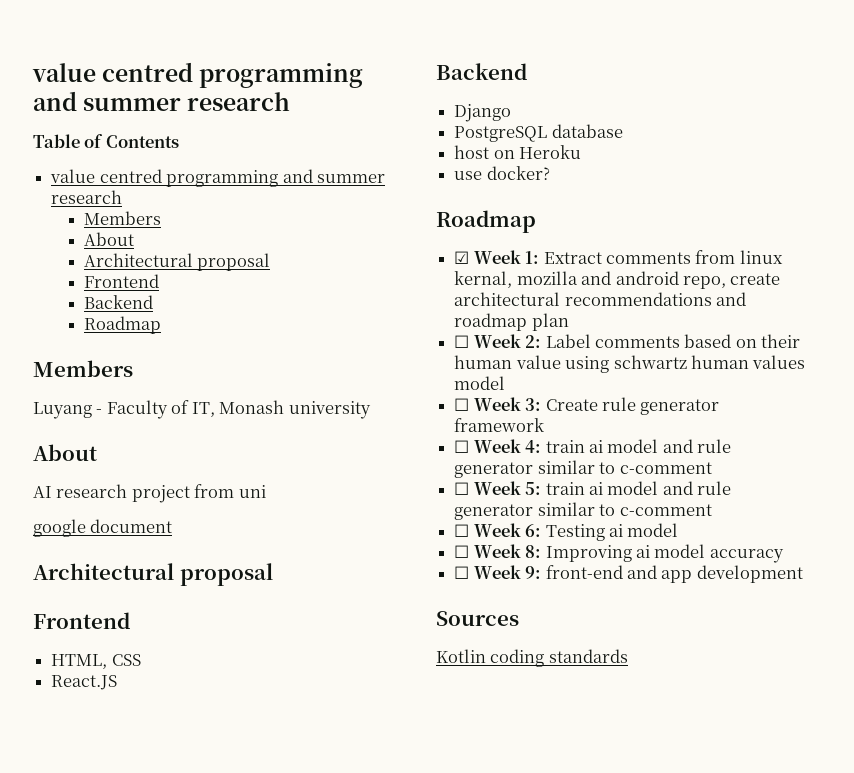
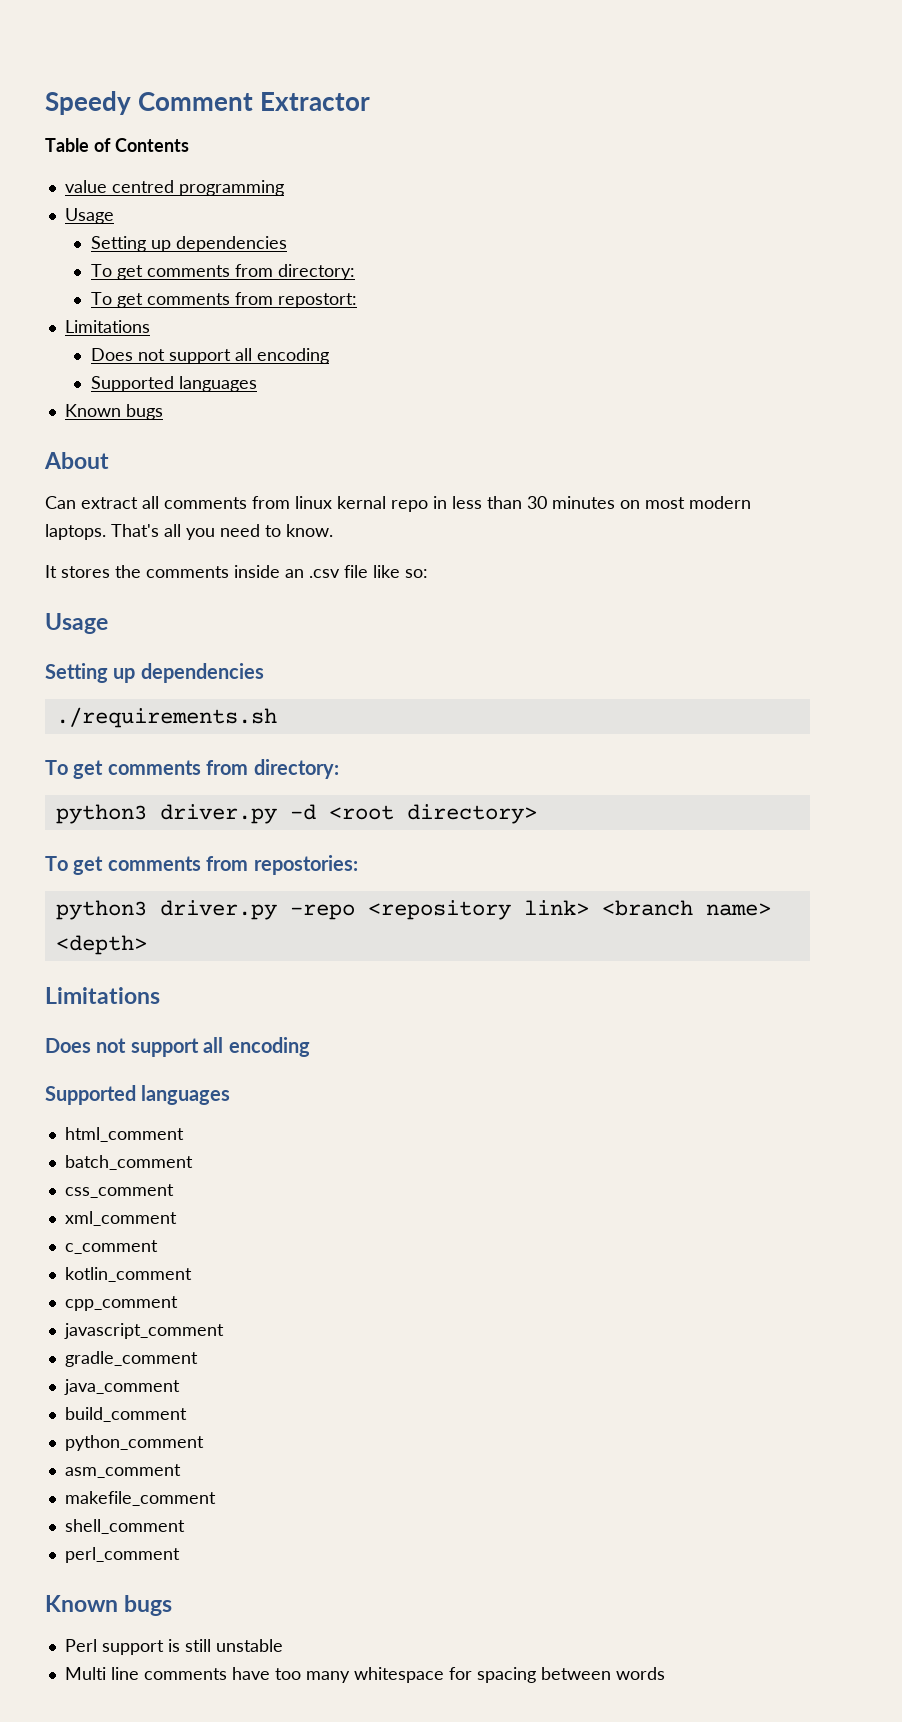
[32,62,364,88] [33,91,291,111] value centred programming and summer research -> [45,91,370,115] Speedy Comment Extractor
[282,169,385,183] [51,190,123,204] [83,211,161,225] [83,232,134,246] [83,253,271,271] [83,274,159,288] [83,295,153,309] [83,316,161,334] [33,360,133,377] [33,400,371,419] [33,444,97,461] [33,484,266,503] [33,519,173,537] [33,563,273,586] [33,612,130,629] [51,654,141,669] [51,675,118,690] [436,63,527,80] [454,104,512,122] [454,124,623,142] [454,145,582,159] [454,166,550,180] [436,210,536,233] [454,250,783,264] [454,271,781,289] [454,292,747,306] [454,313,569,331] [454,334,801,348] [454,355,806,373] [454,376,506,390] [454,397,720,415] [454,418,545,432] [454,439,732,453] [454,460,712,478] [454,481,732,495] [454,502,712,520] [454,523,679,541] [454,544,784,563] [454,565,803,583] [436,611,519,626] [436,649,628,667] and summer research // Members // About // Architectural proposal // Frontend // Backend // Roadmap // Members // Luyang - Faculty of IT, Monash university // About // AI research project from uni // google document // Architectural proposal // Frontend // HTML, CSS // React.JS // Backend // Django // PostgreSQL database // host on Heroku // use docker? // Roadmap // ☑ Week 1: Extract comments from linux kernal, mozilla and android repo, create architectural recommendations and roadmap plan // ☐ Week 2: Label comments based on their human value using schwartz human values model // ☐ Week 3: Create rule generator framework // ☐ Week 4: train ai model and rule generator similar to c-comment // ☐ Week 5: train ai model and rule generator similar to c-comment // ☐ Week 6: Testing ai model // ☐ Week 8: Improving ai model accuracy // ☐ Week 9: front-end and app development // Sources // Kotlin coding standards -> [64,208,114,224] [90,236,287,252] [90,264,355,280] [90,292,357,308] [64,320,150,333] [90,348,329,364] [90,376,257,392] [64,404,163,420] [44,452,109,469] [45,496,751,512] [45,524,333,540] [45,565,428,578] [45,613,108,634] [45,663,264,683] [55,707,277,728] [45,759,339,779] [55,804,537,824] [45,855,358,875] [55,900,771,920] [55,935,147,955] [45,987,160,1004] [45,1037,310,1057] [45,1085,231,1105] [64,1127,184,1142] [64,1155,193,1170] [64,1184,174,1198] [64,1211,177,1226] [64,1240,158,1254] [64,1267,192,1282] [64,1296,178,1311] [63,1323,224,1339] [64,1351,198,1367] [63,1379,180,1395] [64,1407,187,1422] [64,1435,204,1451] [64,1464,181,1478] [64,1491,216,1506] [64,1519,185,1534] [64,1547,180,1563] [45,1595,173,1616] [64,1639,283,1655] [64,1667,665,1683] // Usage // Setting up dependencies // To get comments from directory: // To get comments from repostort: // Limitations // Does not support all encoding // Supported languages // Known bugs // About // Can extract all comments from linux kernal repo in less than 30 minutes on most modern laptops. That's all you need to know. // It stores the comments inside an .csv file like so: // Usage // Setting up dependencies // ./requirements.sh // To get comments from directory: // python3 driver.py -d <root directory> // To get comments from repostories: // python3 driver.py -repo <repository link> <branch name> <depth> // Limitations // Does not support all encoding // Supported languages // html_comment // batch_comment // css_comment // xml_comment // c_comment // kotlin_comment // cpp_comment // javascript_comment // gradle_comment // java_comment // build_comment // python_comment // asm_comment // makefile_comment // shell_comment // perl_comment // Known bugs // Perl support is still unstable // Multi line comments have too many whitespace for spacing between words

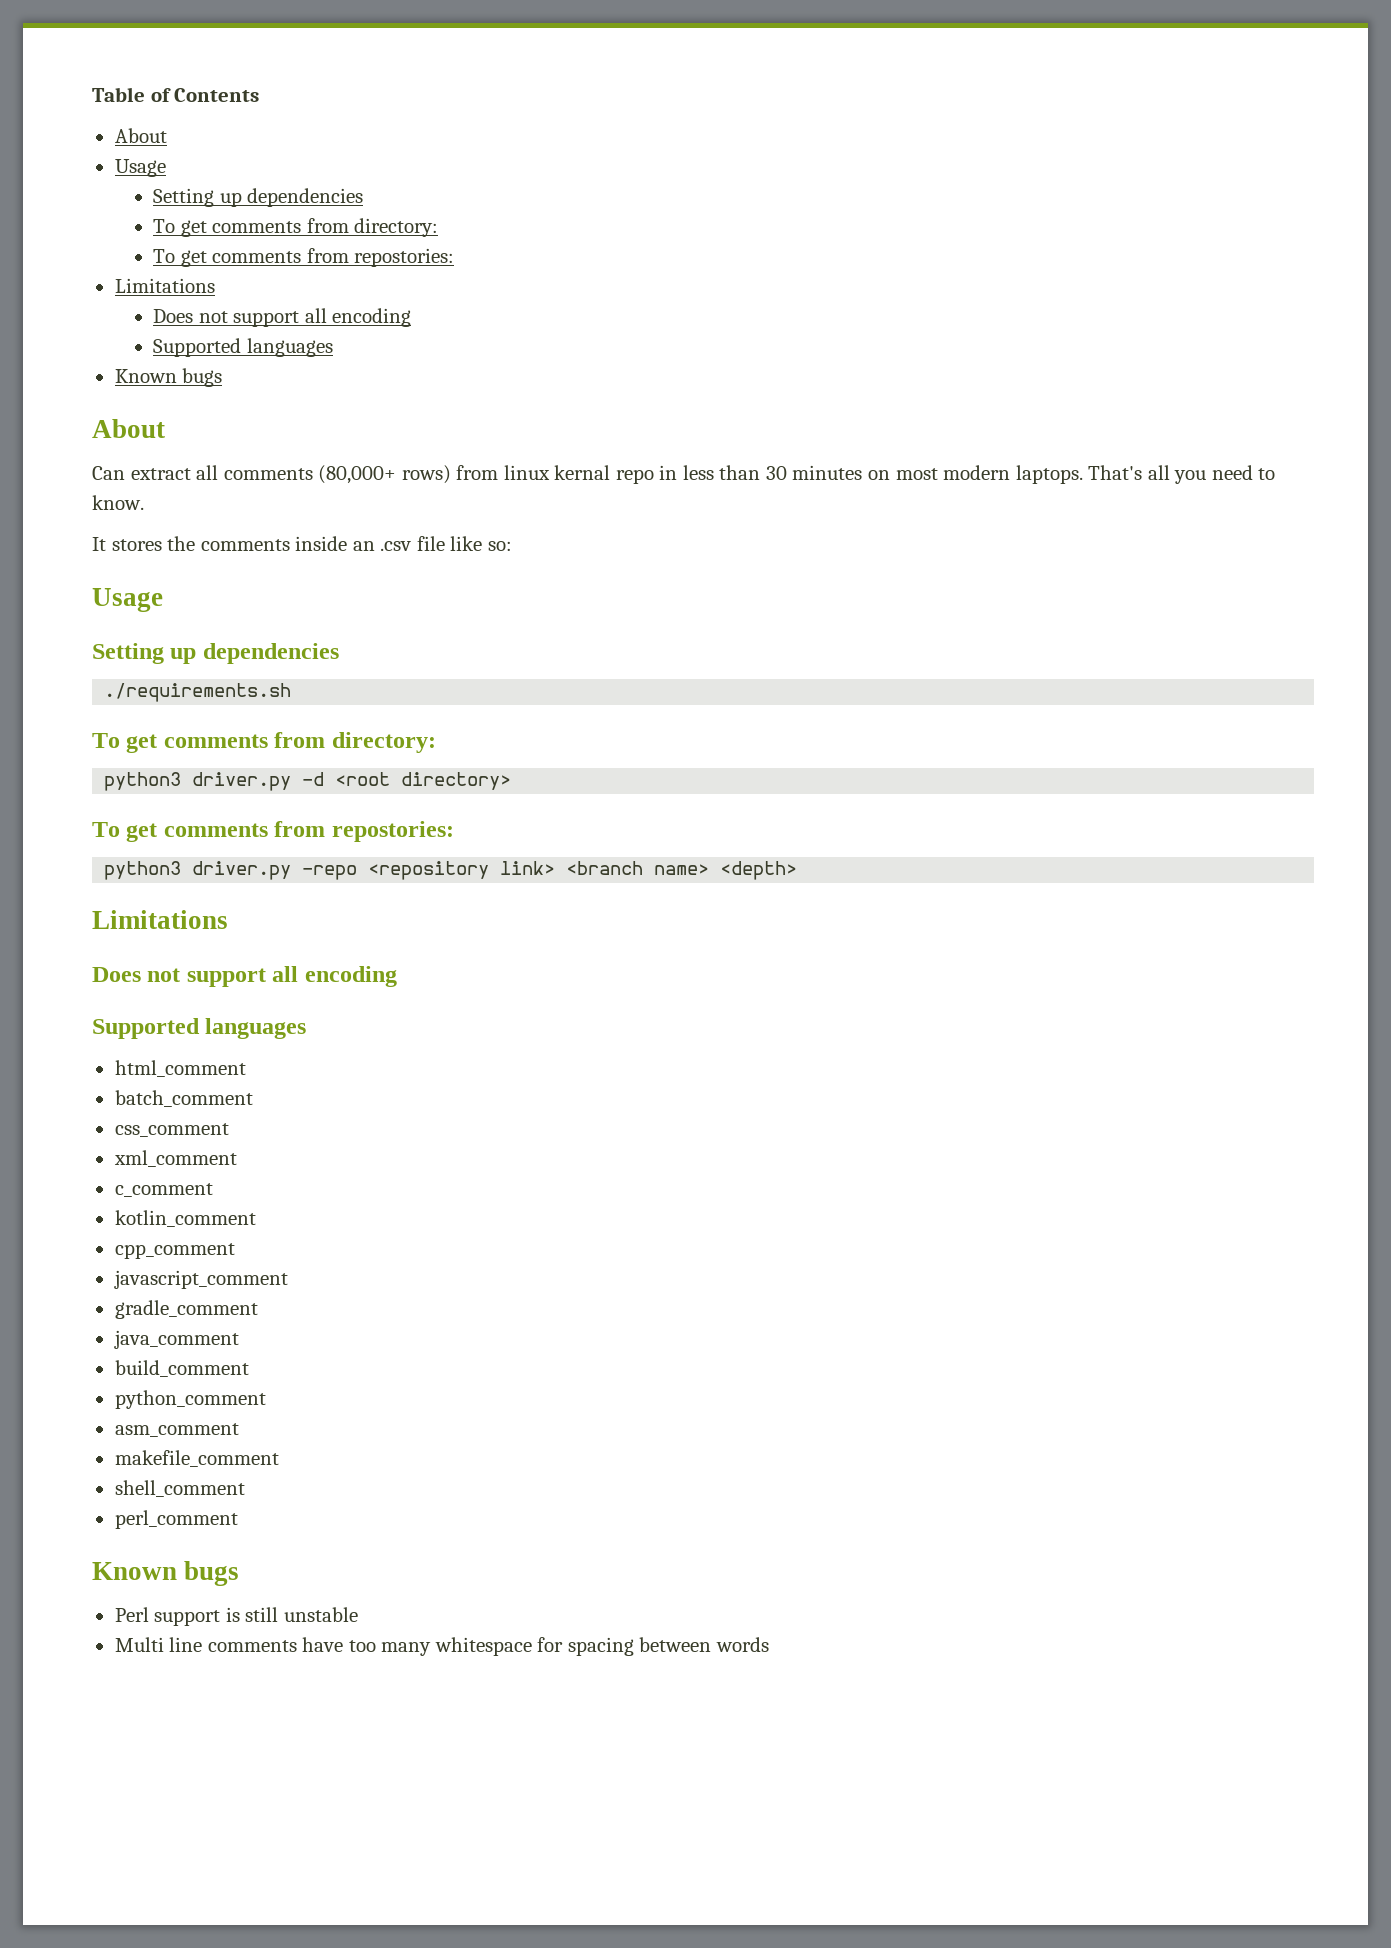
[45,91,370,115] Speedy Comment Extractor // -> (92, 94) none
[64,180,284,196] value centred programming -> [114,128,167,143] About
[277,293,357,308] repostort: -> [354,248,455,267] repostories:
(247, 503) none -> [318,465,451,484] (80,000+ rows)

